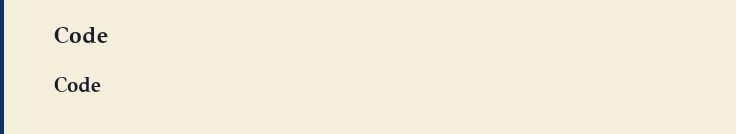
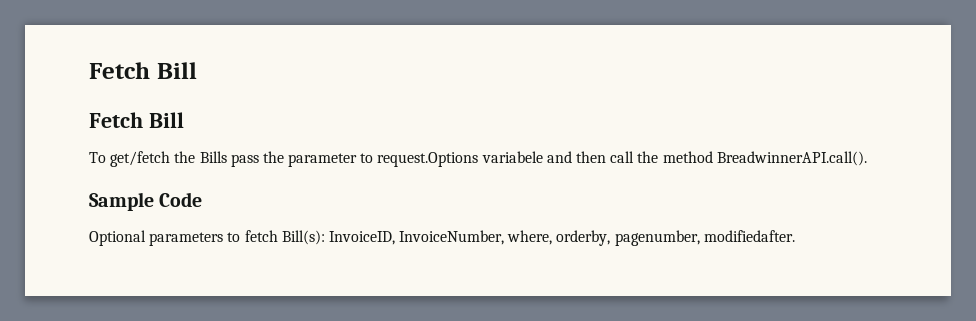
[54,26,108,44] [54,76,101,93] Code // Code -> [89,62,197,79] [89,112,184,128] [89,151,867,167] [89,192,203,211] [89,230,795,246] Fetch Bill // Fetch Bill // To get/fetch the Bills pass the parameter to request.Options variabele and then call the method BreadwinnerAPI.call(). // Sample Code // Optional parameters to fetch Bill(s): InvoiceID, InvoiceNumber, where, orderby, pagenumber, modifiedafter.

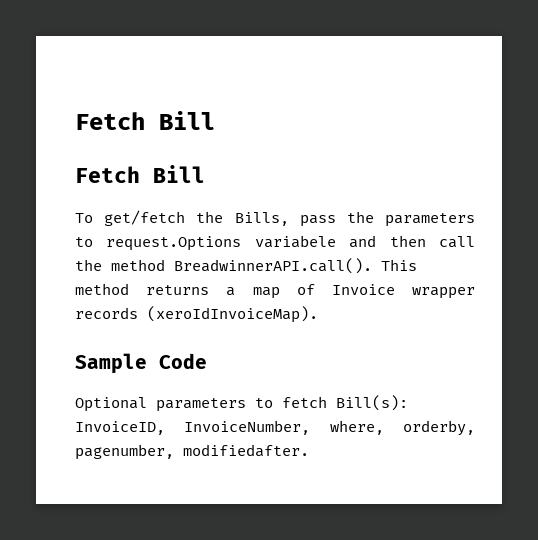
[199,151,227,163] Bills -> [234,212,289,226] Bills,
[288,153,358,167] parameter -> [385,213,475,227] parameters
(867, 158) none -> [381,259,417,271] [75,283,475,299] [75,306,318,323] This method returns a map of Invoice wrapper records (xeroIdInvoiceMap).

